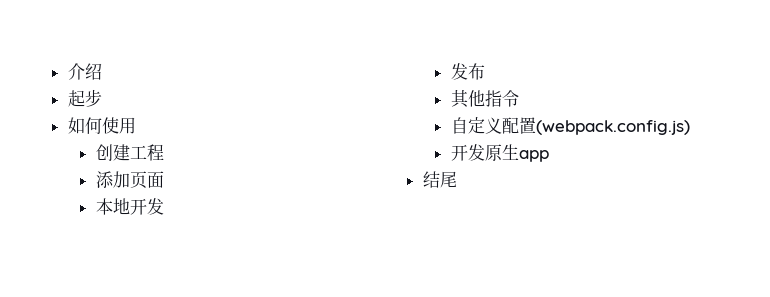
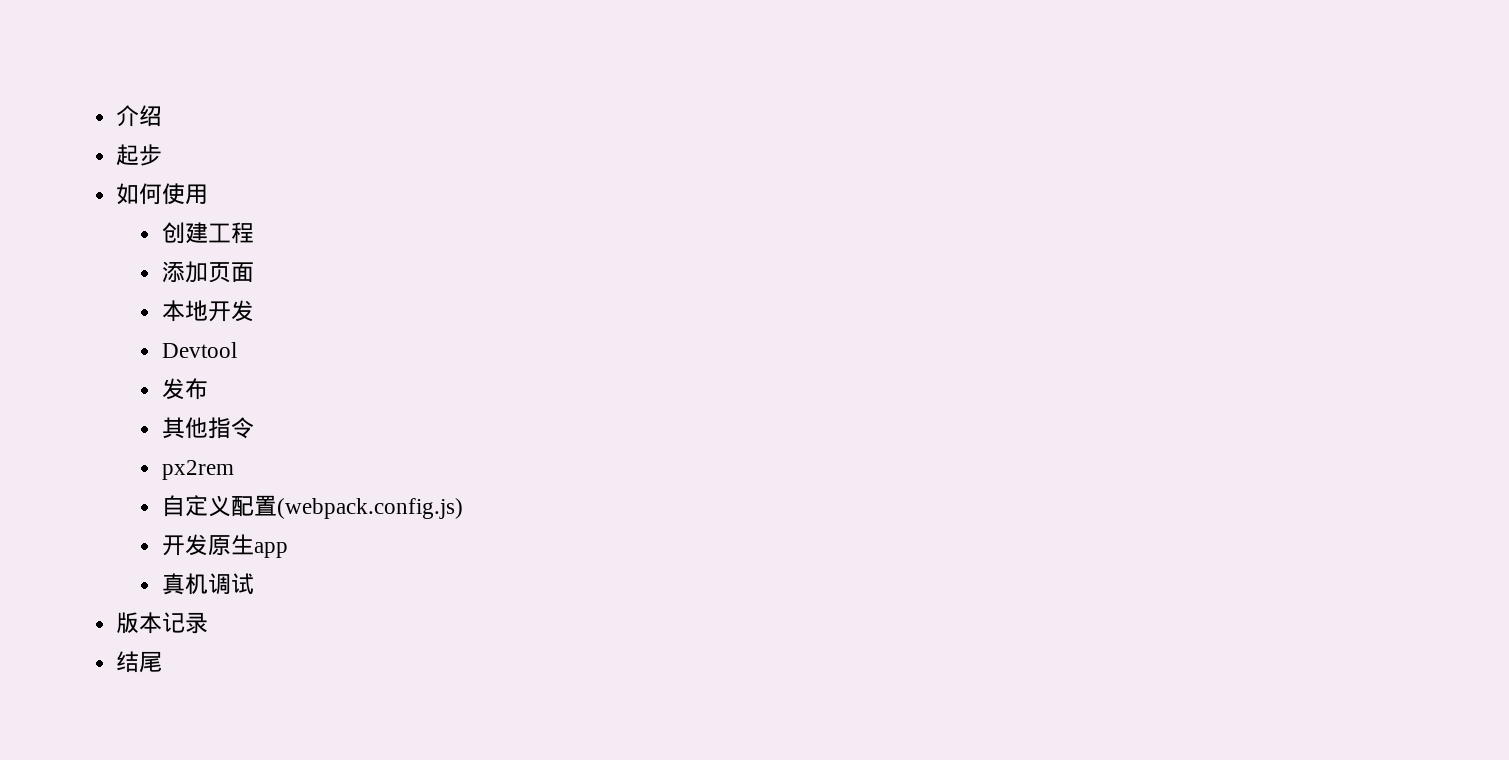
(164, 206) none -> [161,342,237,358] // Devtool
(519, 98) none -> [161,460,234,480] // px2rem
(549, 156) none -> [161,573,254,595] [116,612,209,634] // 真机调试 // 版本记录

